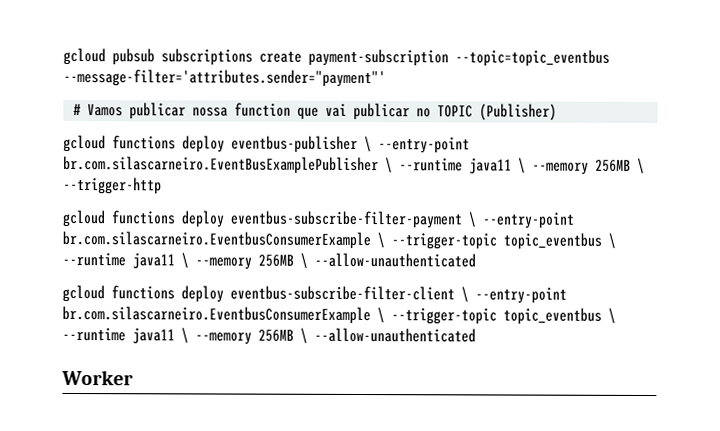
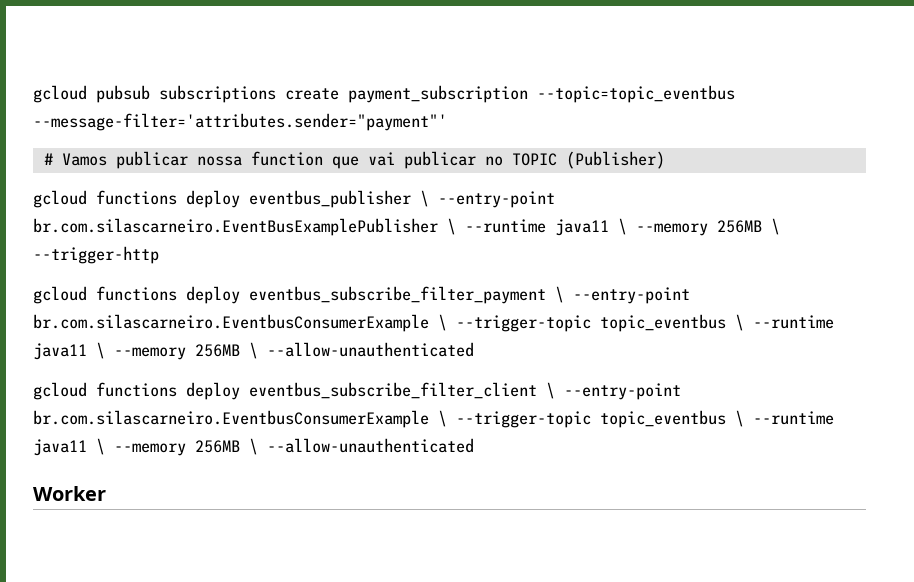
[308,48,449,67] payment-subscription -> [348,85,528,103] payment_subscription
[231,135,358,153] eventbus-publisher -> [249,190,411,208] eventbus_publisher
[230,210,463,229] eventbus-subscribe-filter-payment -> [249,286,546,304] eventbus_subscribe_filter_payment
[230,285,455,301] eventbus-subscribe-filter-client -> [249,382,537,399] eventbus_subscribe_filter_client

